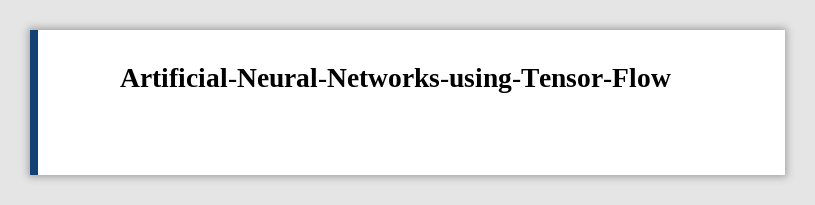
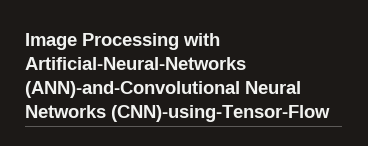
[120,68,671,93] Artificial-Neural-Networks-using-Tensor-Flow -> [25,33,220,50] [25,57,246,70] [25,81,301,98] [25,105,330,122] Image Processing with Artificial-Neural-Networks (ANN)-and-Convolutional Neural Networks (CNN)-using-Tensor-Flow

